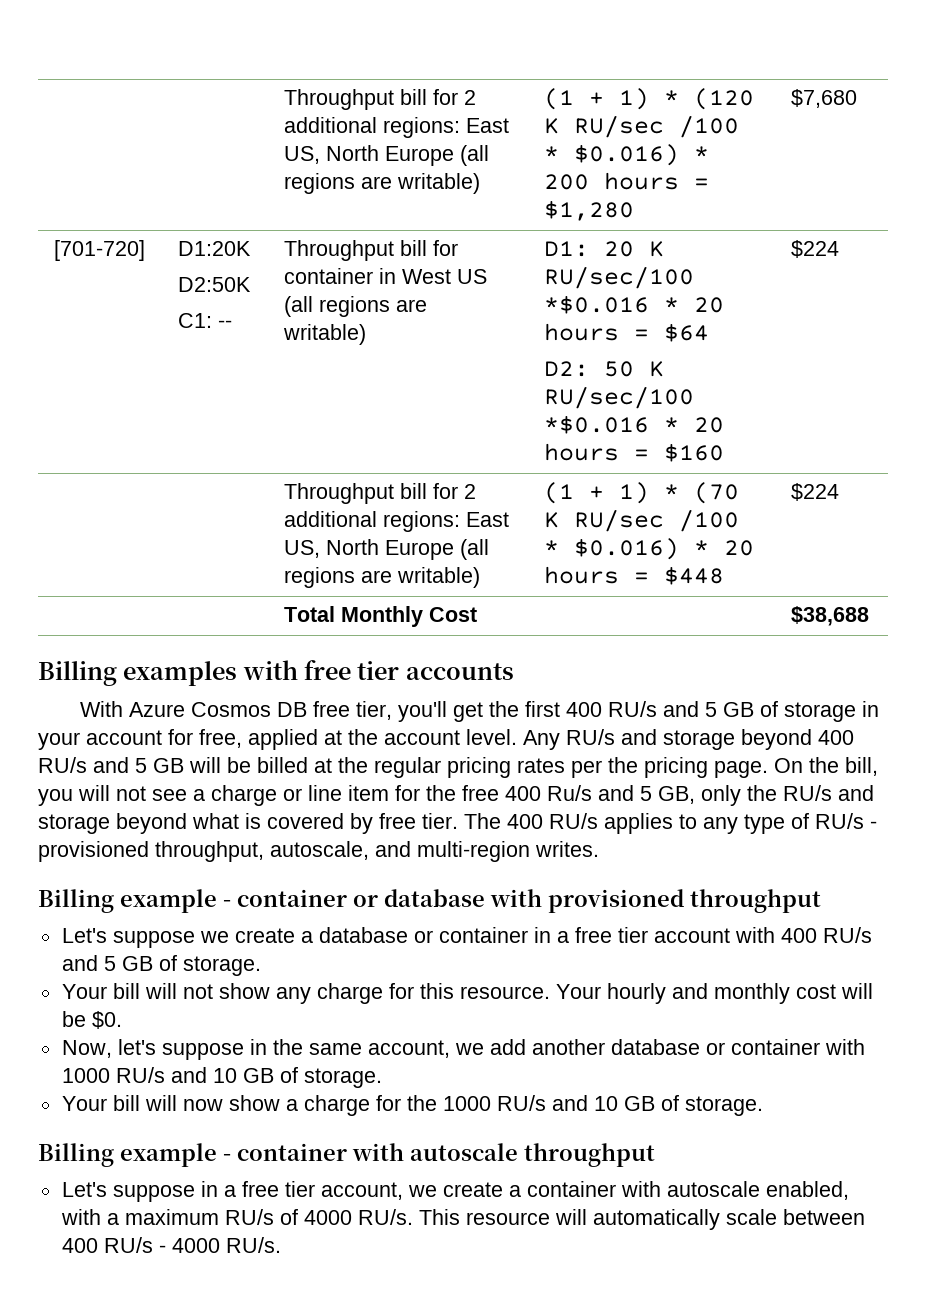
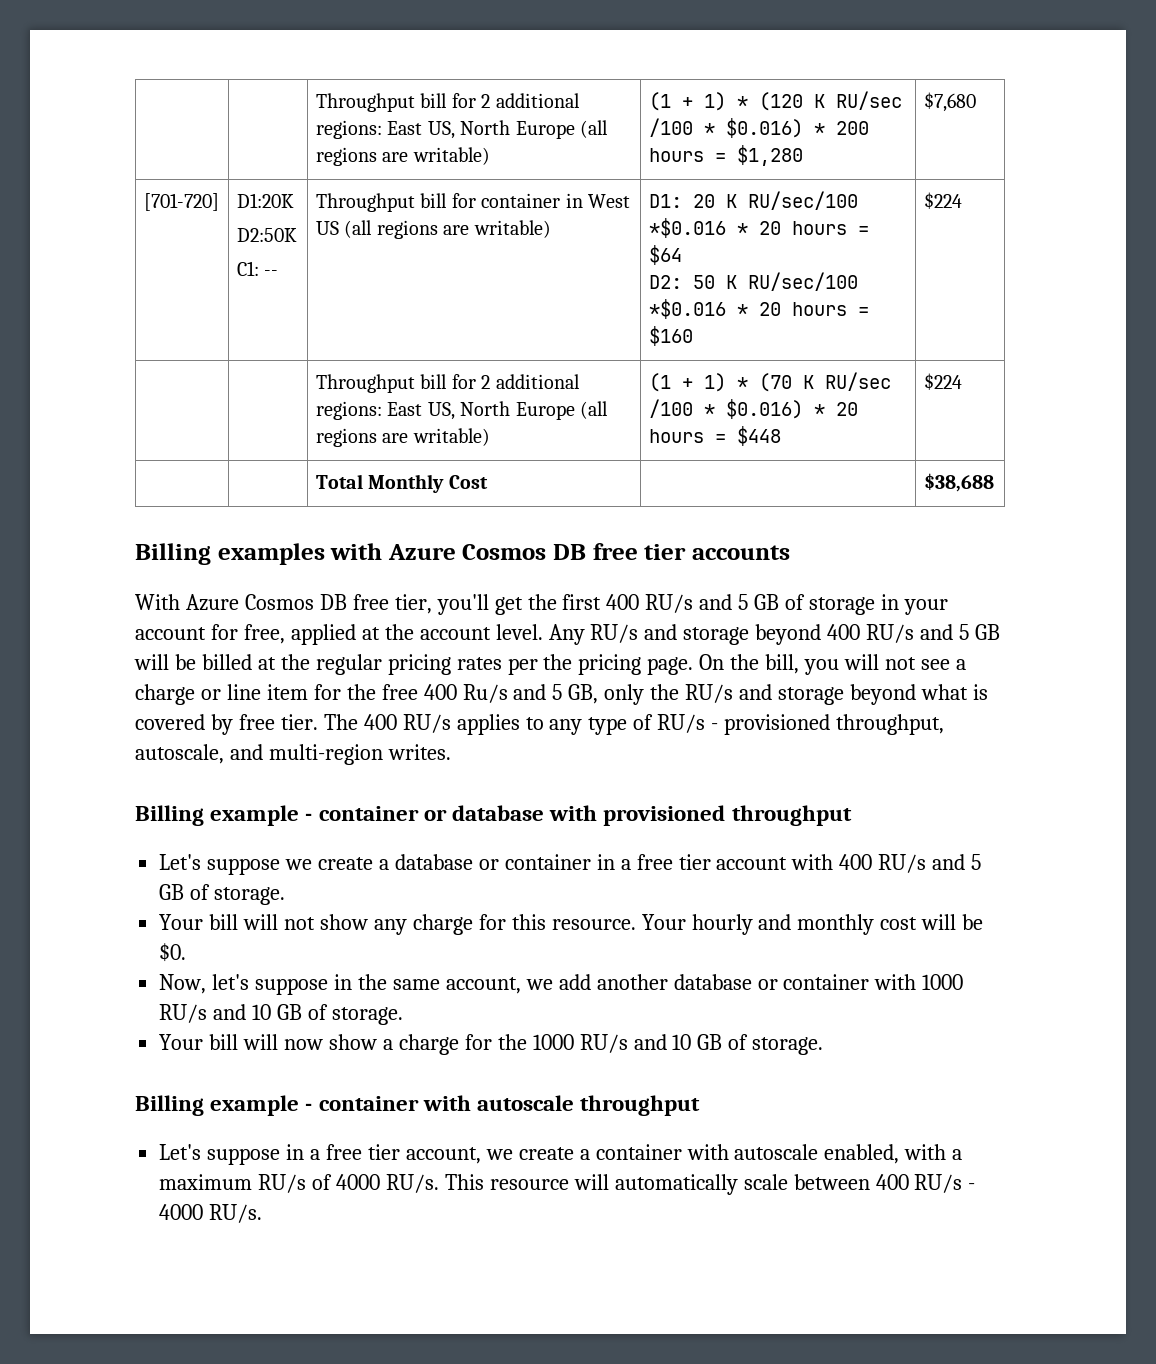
(298, 670) none -> [387,544,587,560] Azure Cosmos DB

